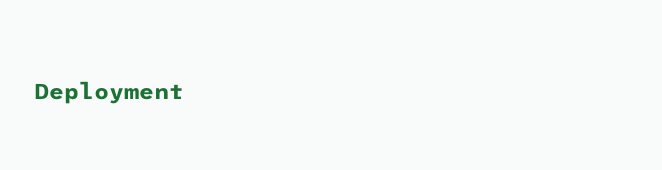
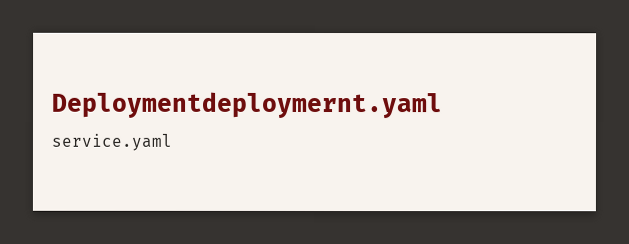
[34,81,184,104] Deployment -> [52,91,443,119] [51,133,172,151] Deploymentdeploymernt.yaml // service.yaml

